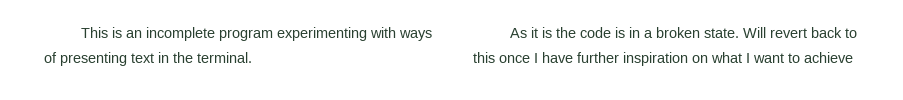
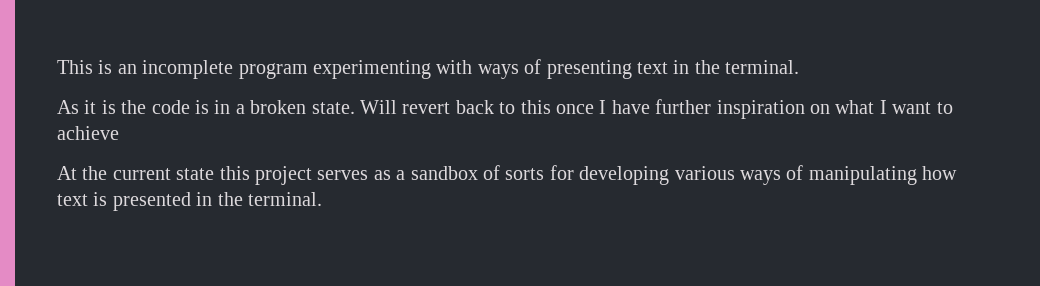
(853, 57) none -> [57,165,958,185] [57,192,322,211] // At the current state this project serves as a sandbox of sorts for developing various ways of manipulating how text is presented in the terminal.

